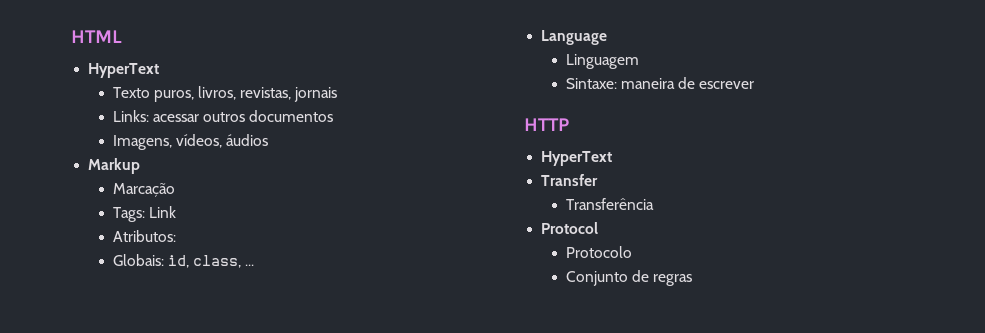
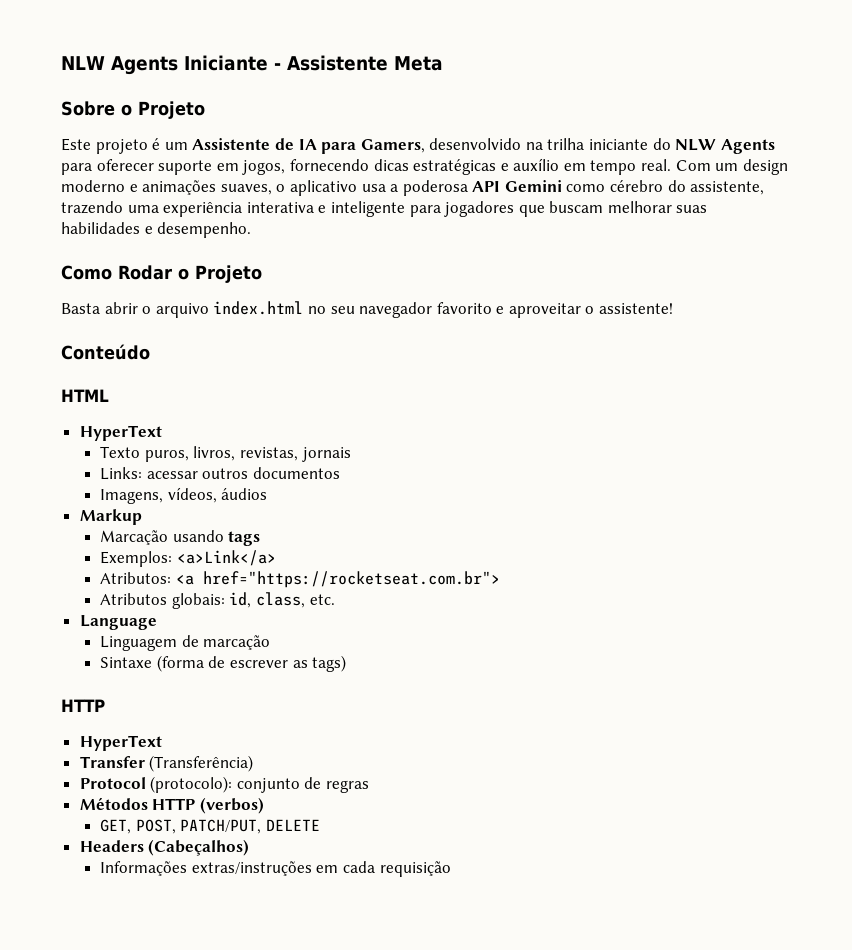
(71, 36) none -> [61,55,443,75] [61,101,205,119] [61,138,775,154] [61,158,788,175] [61,180,765,196] [61,201,708,217] [61,222,252,238] [61,265,262,283] [61,301,674,318] [61,344,150,360] NLW Agents Iniciante - Assistente Meta // Sobre o Projeto // Este projeto é um Assistente de IA para Gamers, desenvolvido na trilha iniciante do NLW Agents para oferecer suporte em jogos, fornecendo dicas estratégicas e auxílio em tempo real. Com um design moderno e animações suaves, o aplicativo usa a poderosa API Gemini como cérebro do assistente, trazendo uma experiência interativa e inteligente para jogadores que buscam melhorar suas habilidades e desempenho. // Como Rodar o Projeto // Basta abrir o arquivo index.html no seu navegador favorito e aproveitar o assistente! // Conteúdo //
[112,206,176,222] [112,230,176,242] [112,254,164,266] // Tags: Link // Atributos: // Globais: -> [172,530,261,546] [100,550,276,567] [100,571,500,588] [100,593,225,609] usando tags // Exemplos: <a>Link</a> // Atributos: <a href="https://rocketseat.com.br"> // Atributos globais:
[245,264,255,266] ... -> [309,594,335,605] etc.
[565,78,675,89] // Sintaxe: maneira -> [181,635,271,650] [100,655,204,672] de marcação // Sintaxe (forma
(755, 85) none -> [292,655,347,672] as tags)
[565,198,654,210] // Transferência -> [149,755,254,772] (Transferência)
[565,246,632,258] [565,271,628,286] // Protocolo // Conjunto -> [150,776,300,793] (protocolo): conjunto
(692, 280) none -> [79,797,264,814] [100,819,321,834] [79,839,250,856] [100,861,451,877] // Métodos HTTP (verbos) // GET, POST, PATCH/PUT, DELETE // Headers (Cabeçalhos) // Informações extras/instruções em cada requisição

